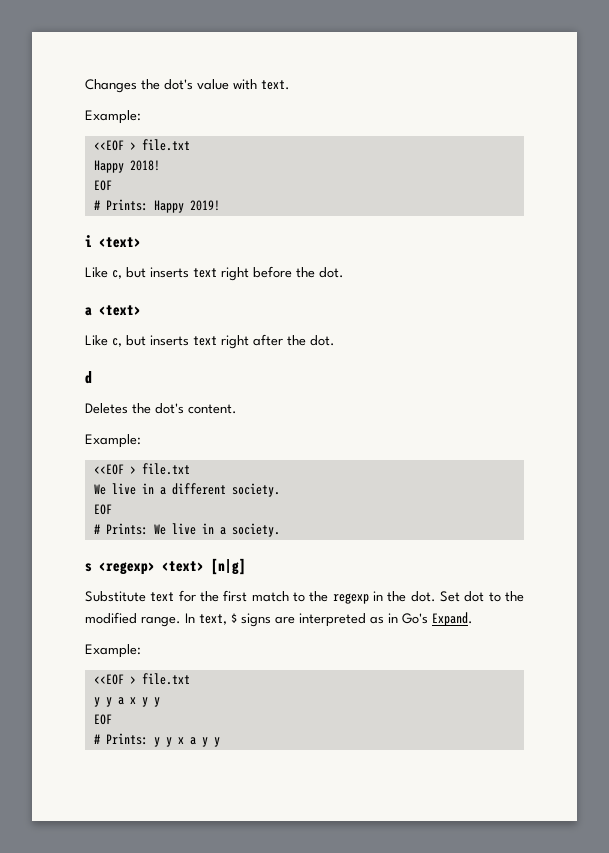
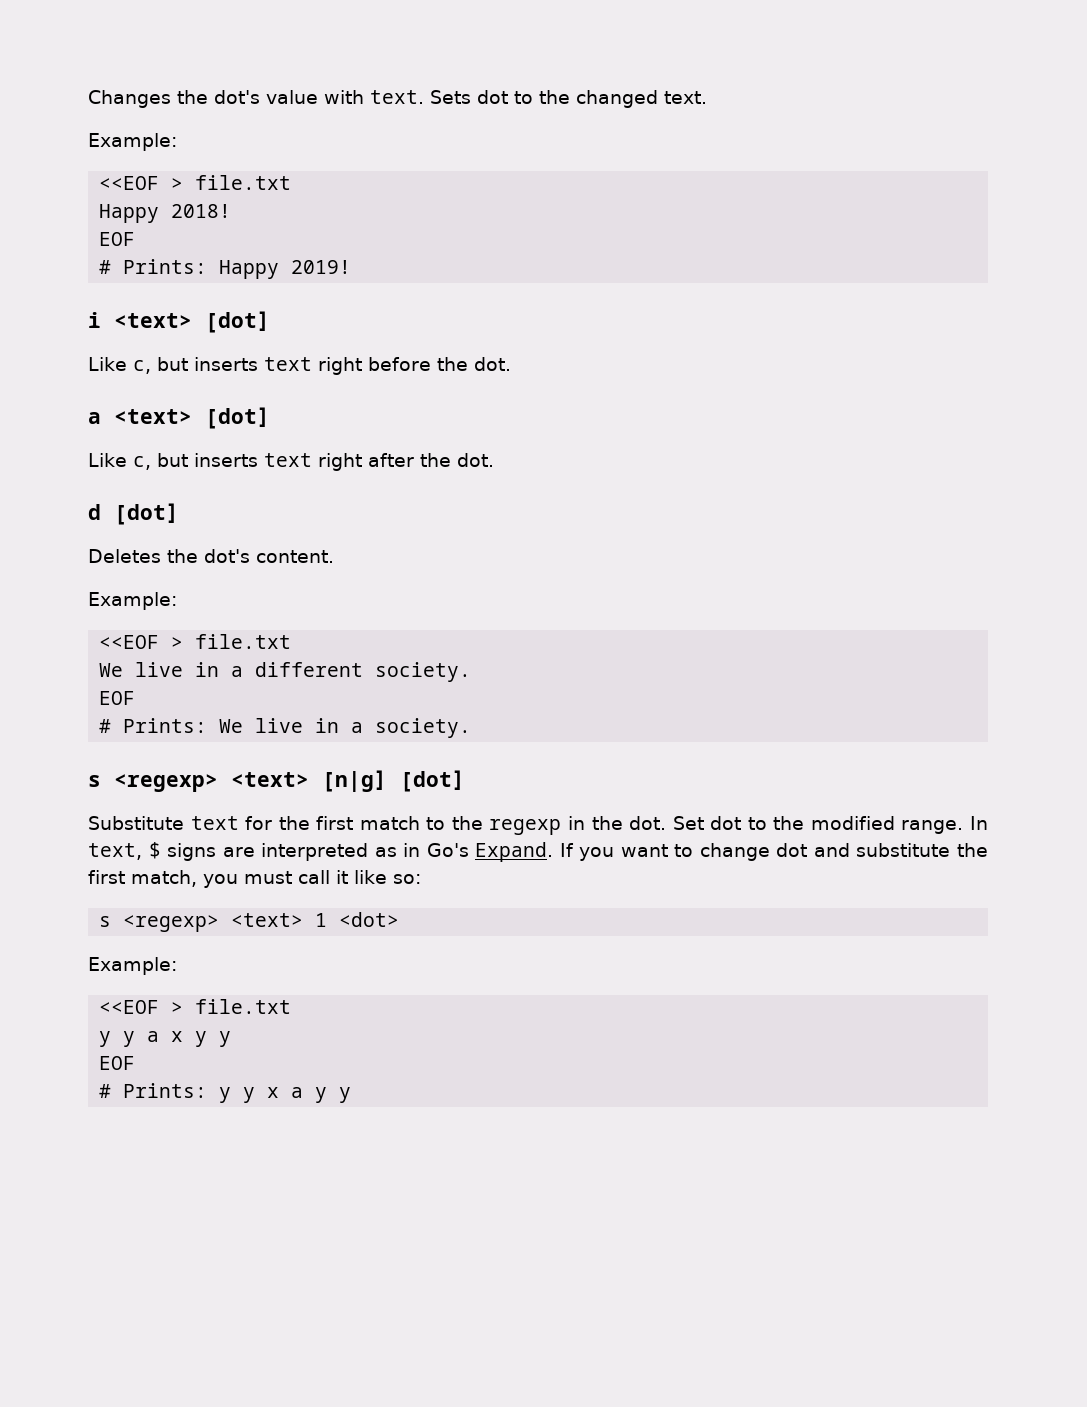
(290, 85) none -> [430,90,707,108] Sets dot to the changed text.
(141, 242) none -> [205,311,270,333] [dot]
(141, 310) none -> [205,407,270,429] [dot]
(92, 377) none -> [114,503,179,525] [dot]
(246, 566) none -> [400,770,465,792] [dot]
(473, 619) none -> [559,843,988,861] [88,870,421,888] [99,912,400,932] If you want to change dot and substitute the first match, you must call it like so: // s <regexp> <text> 1 <dot>

